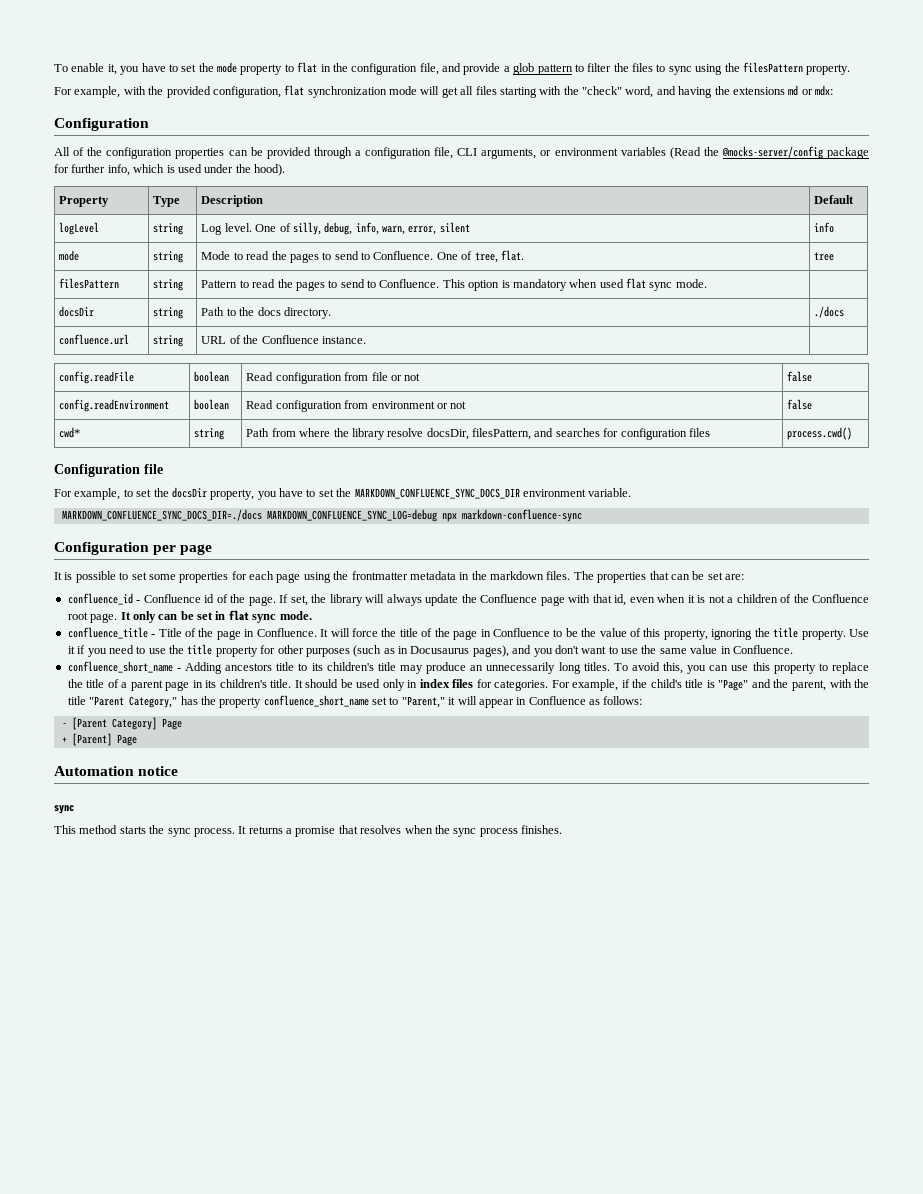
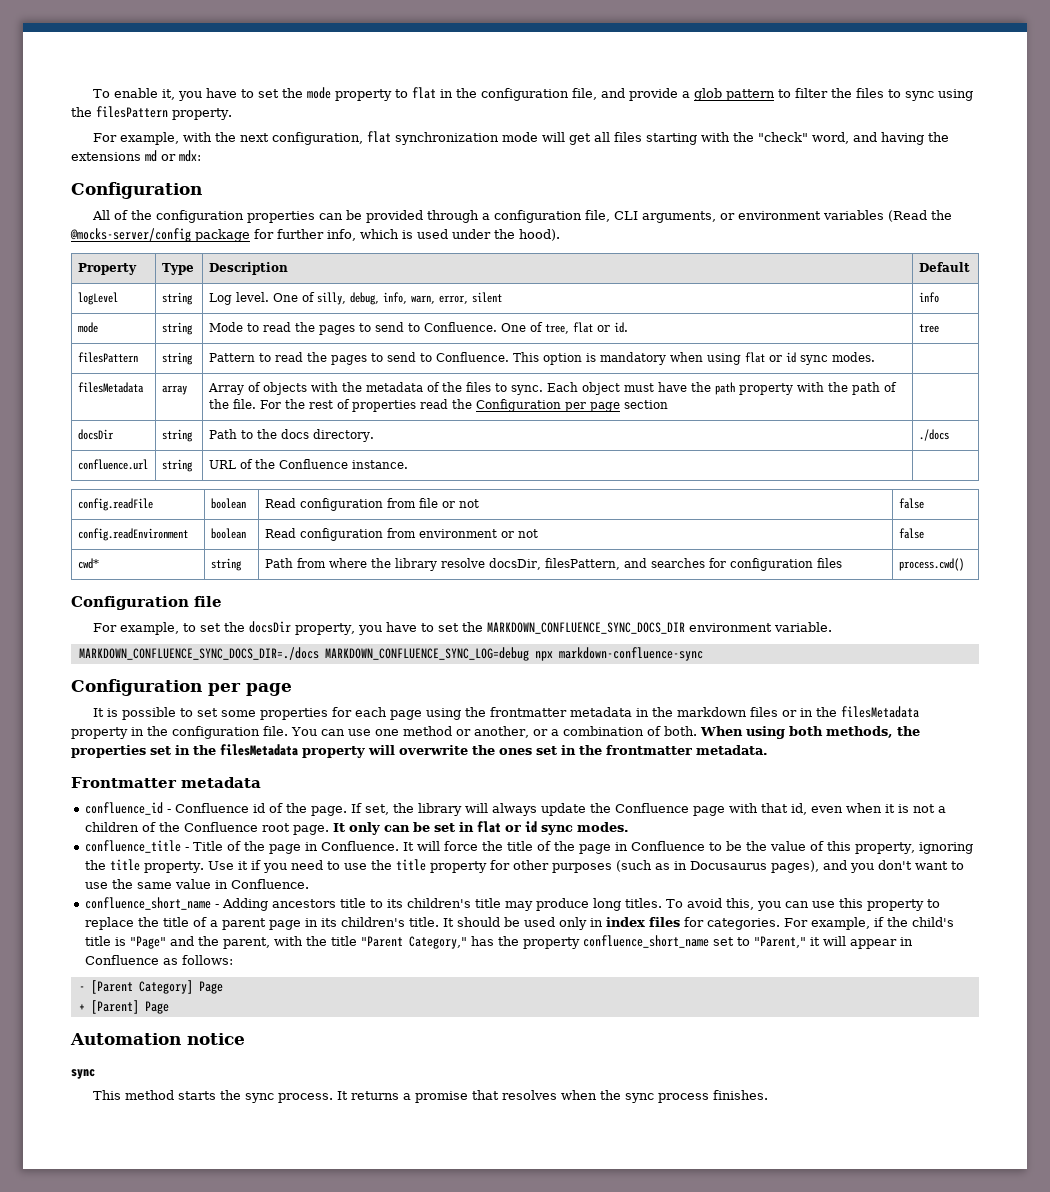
[166,86,211,98] provided -> [240,133,270,142] next
[500,250,524,261] flat. -> [572,322,628,333] flat or id.
[599,278,707,291] used flat sync mode. -> [706,352,875,365] [77,382,144,393] [161,385,187,395] [207,382,897,395] [208,399,668,412] using flat or id sync modes. | // filesMetadata | array | Array of objects with the metadata of the files to sync. Each object must have the path property with the path of the file. For the rest of properties read the Configuration per page section
[546,571,744,583] files. The properties that can be set are: -> [750,706,920,718] [71,726,920,739] [71,744,768,758] [71,777,261,788] files or in the filesMetadata property in the configuration file. You can use one method or another, or a combination of both. When using both methods, the properties set in the filesMetadata property will overwrite the ones set in the frontmatter metadata. // Frontmatter metadata
[252,611,312,623] sync mode. -> [505,821,630,835] or id sync modes.
[470,662,556,674] an unnecessarily -> (590, 904) none

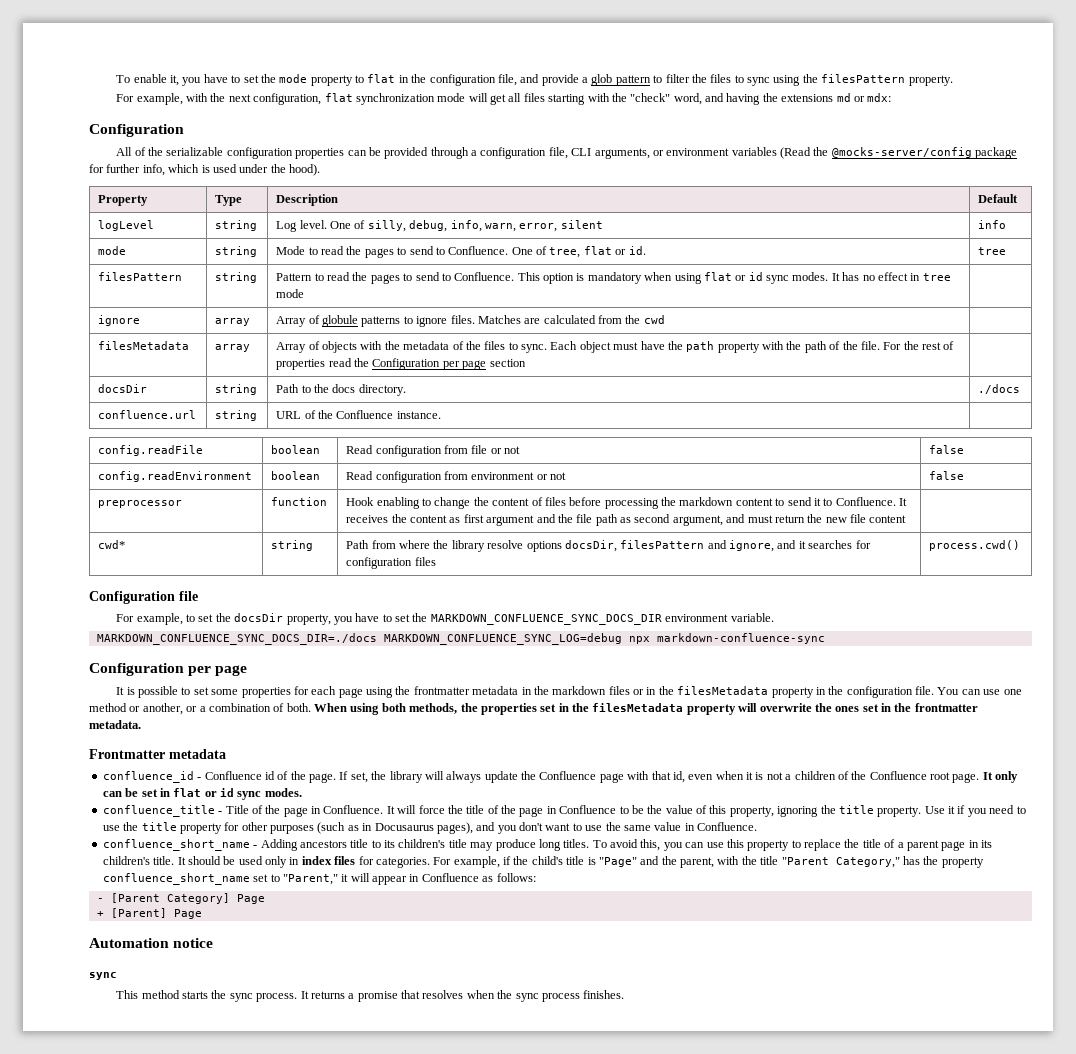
(153, 215) none -> [166,147,224,156] serializable
(875, 357) none -> [831,272,951,281] [276,289,305,298] [98,315,141,326] [215,318,251,326] [276,315,665,327] It has no effect in tree mode | // ignore | array | Array of globule patterns to ignore files. Matches are calculated from the cwd
(924, 533) none -> [98,500,183,508] [271,497,328,506] [346,497,907,509] [346,514,907,526] // preprocessor | function | Hook enabling to change the content of files before processing the markdown content to send it to Confluence. It receives the content as first argument and the file path as second argument, and must return the new file content |
[488,558,647,570] docsDir, filesPattern, and -> [526,540,806,552] options docsDir, filesPattern and ignore, and it

